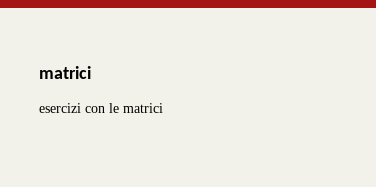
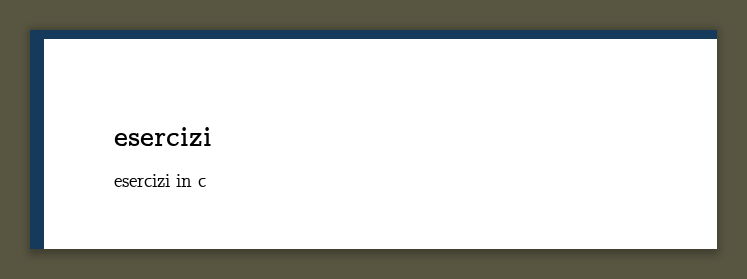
[39,66,91,79] [39,103,163,113] matrici // esercizi con le matrici -> [114,127,212,146] [114,174,206,187] esercizi // esercizi in c

